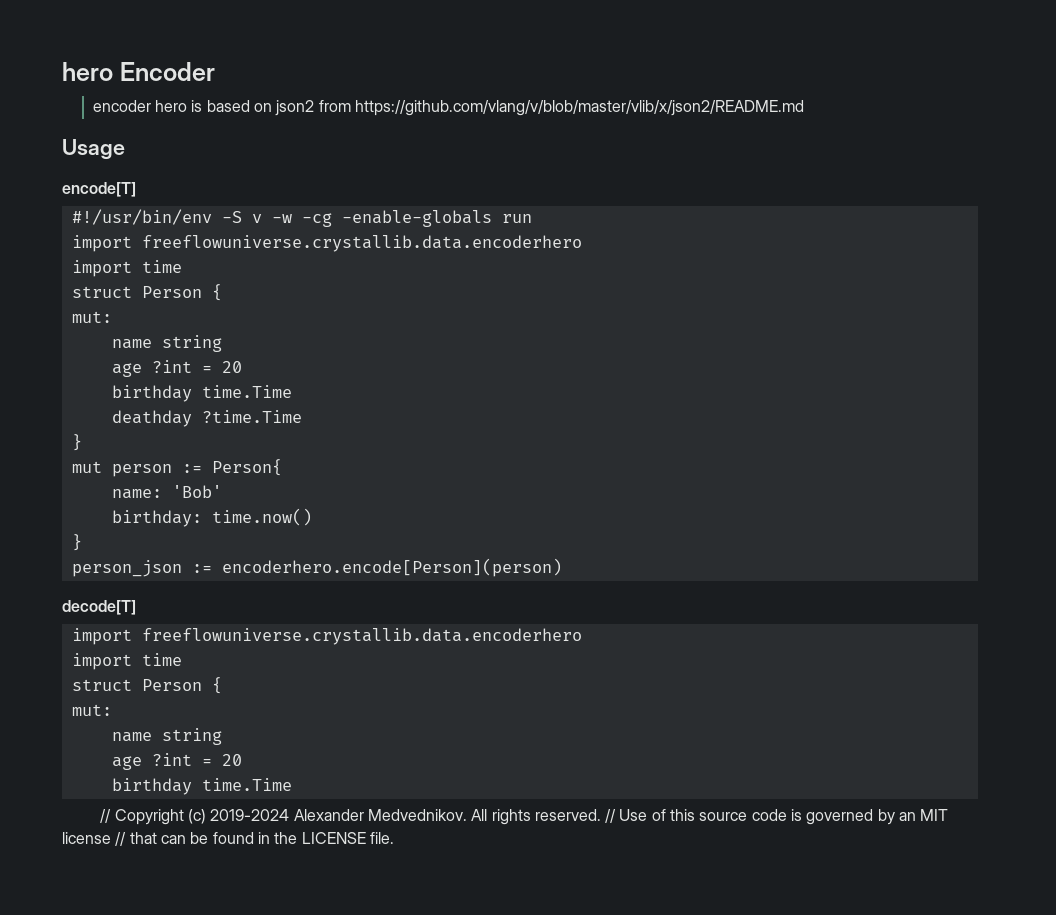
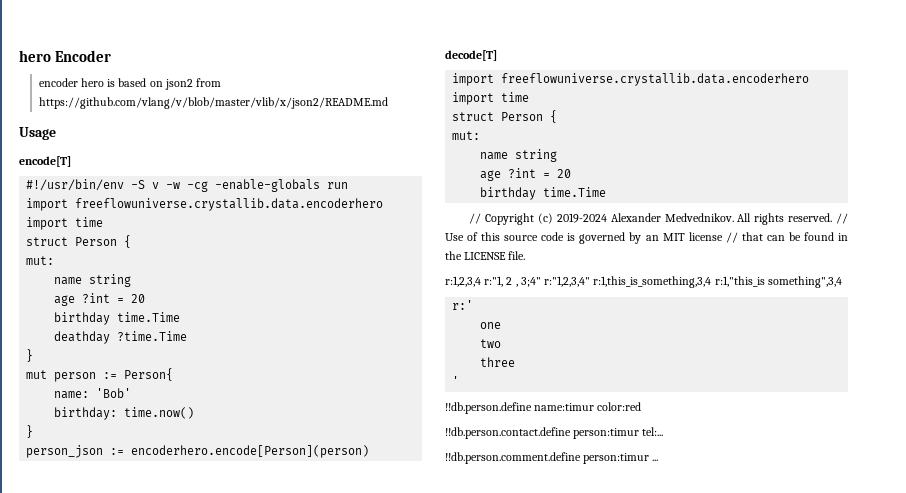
(394, 838) none -> [445,276,842,288] [452,300,474,310] [480,322,502,329] [480,339,502,348] [480,357,516,367] [452,376,460,386] [445,402,642,414] [445,427,664,439] [445,452,659,464] // r:1,2,3,4 r:"1, 2 , 3;4" r:"1,2,3,4" r:1,this_is_something,3,4 r:1,"this_is something",3,4 // r:' // one // two // three // ' // !!db.person.define name:timur color:red // !!db.person.contact.define person:timur tel:... // !!db.person.comment.define person:timur ...

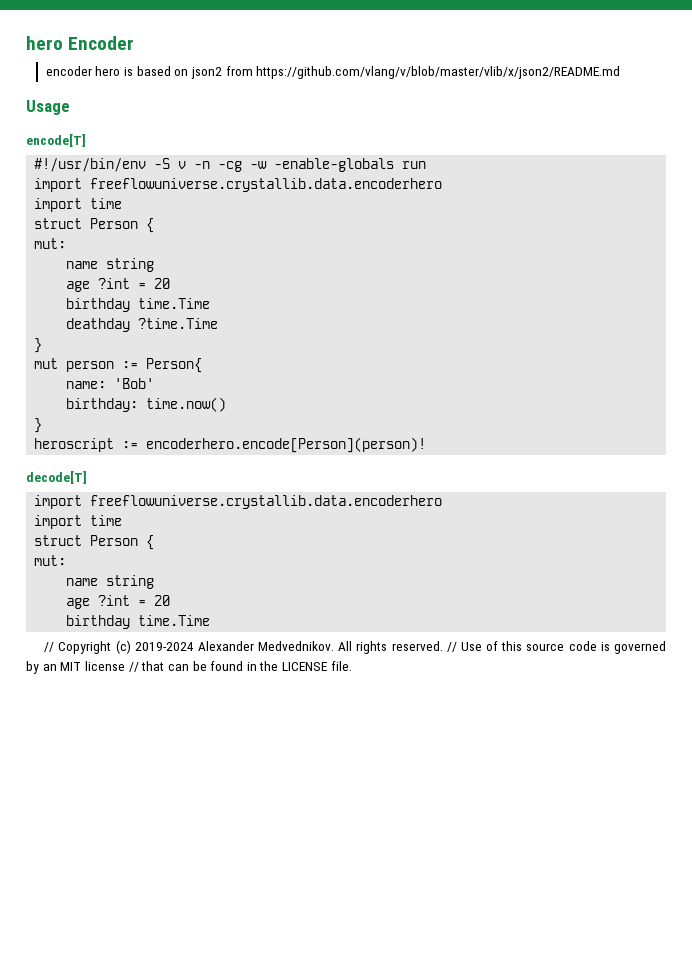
[166,181,209,192] -w -cg -> [194,161,268,172] -n -cg -w
[26,445,370,458] person_json := encoderhero.encode[Person](person) -> [34,437,427,453] heroscript := encoderhero.encode[Person](person)!
[445,276,842,288] [452,300,474,310] [480,322,502,329] [480,339,502,348] [480,357,516,367] [452,376,460,386] [445,402,642,414] [445,427,664,439] [445,452,659,464] // r:1,2,3,4 r:"1, 2 , 3;4" r:"1,2,3,4" r:1,this_is_something,3,4 r:1,"this_is something",3,4 // r:' // one // two // three // ' // !!db.person.define name:timur color:red // !!db.person.contact.define person:timur tel:... // !!db.person.comment.define person:timur ... -> (352, 666) none

